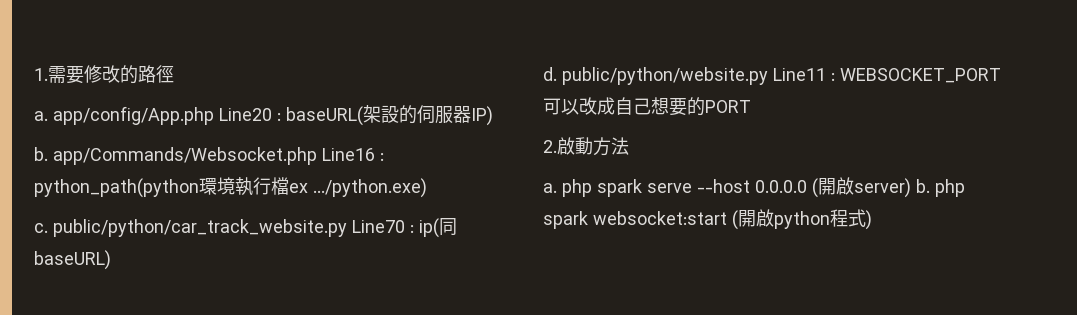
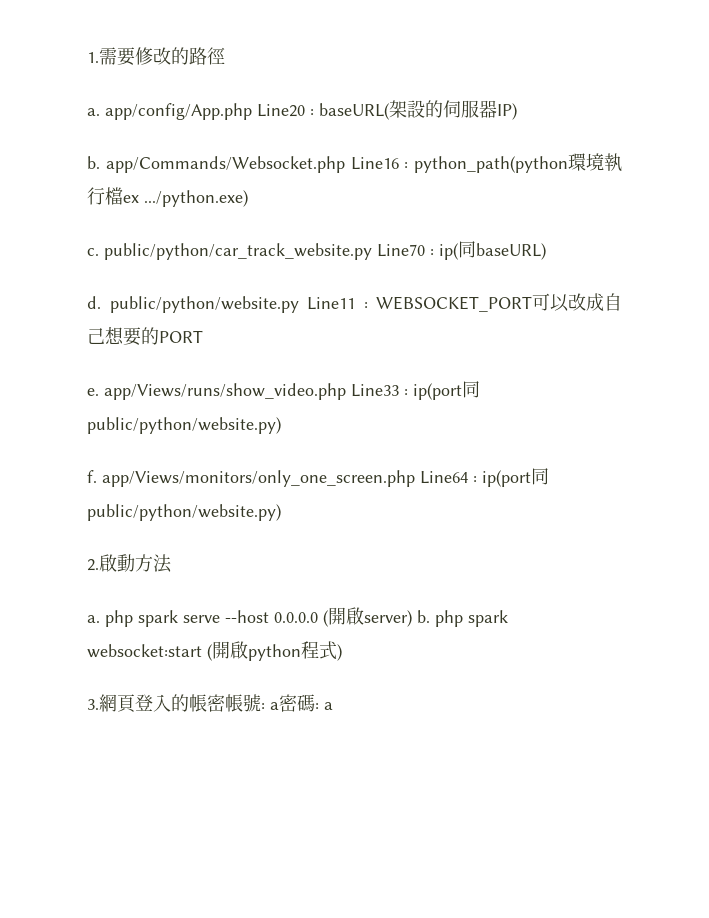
(751, 106) none -> [87,381,480,400] [87,417,281,434] [87,468,549,487] [87,504,281,521] // e. app/Views/runs/show_video.php Line33 : ip(port同public/python/website.py) // f. app/Views/monitors/only_one_screen.php Line64 : ip(port同public/python/website.py)
(872, 220) none -> [87,694,333,713] // 3.網頁登入的帳密帳號: a密碼: a

